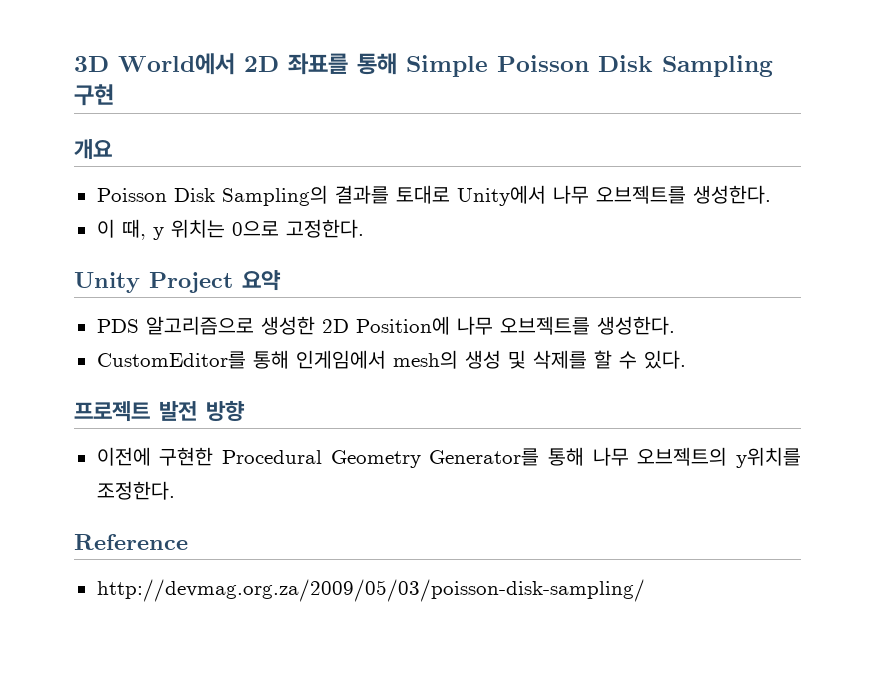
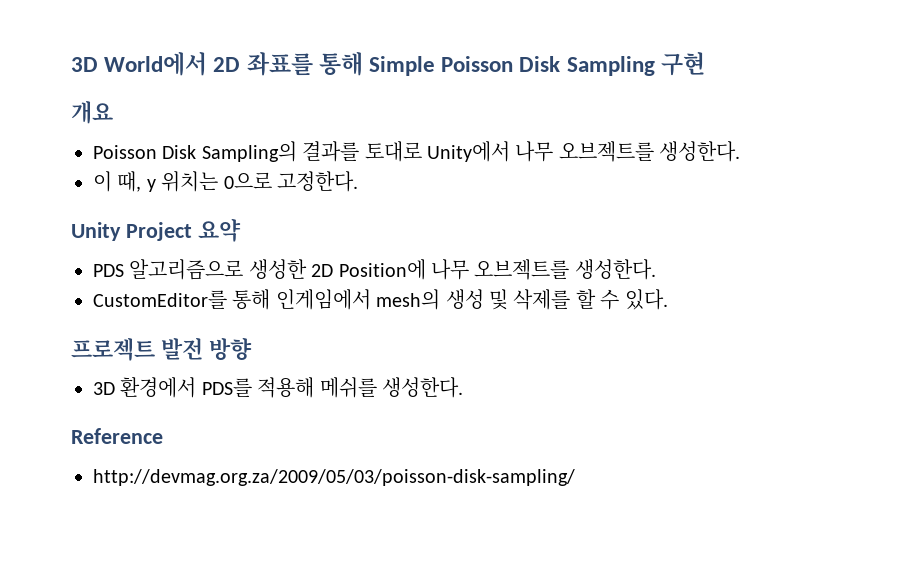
[96,447,801,468] [96,481,175,500] 이전에 구현한 Procedural Geometry Generator를 통해 나무 오브젝트의 y위치를 조정한다. -> [93,377,463,398] 3D 환경에서 PDS를 적용해 메쉬를 생성한다.

